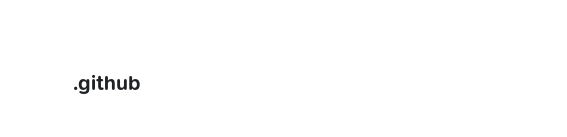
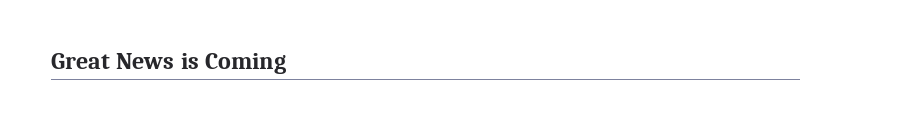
[73,74,141,94] .github -> [51,53,287,74] Great News is Coming

